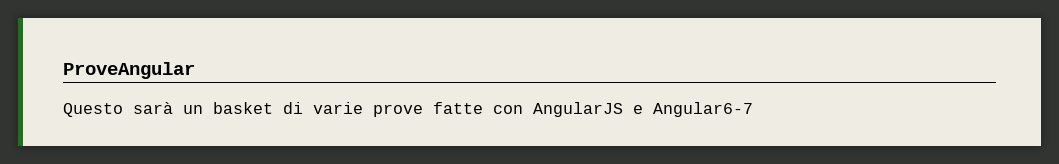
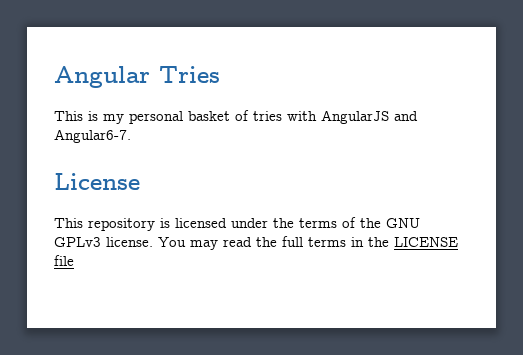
[63,62,195,79] [63,102,753,117] ProveAngular // Questo sarà un basket di varie prove fatte con AngularJS e Angular6-7 -> [54,66,220,88] [54,110,418,124] [54,129,131,143] [54,173,140,190] [54,217,420,231] [54,236,458,250] [54,255,74,266] Angular Tries // This is my personal basket of tries with AngularJS and Angular6-7. // License // This repository is licensed under the terms of the GNU GPLv3 license. You may read the full terms in the LICENSE file

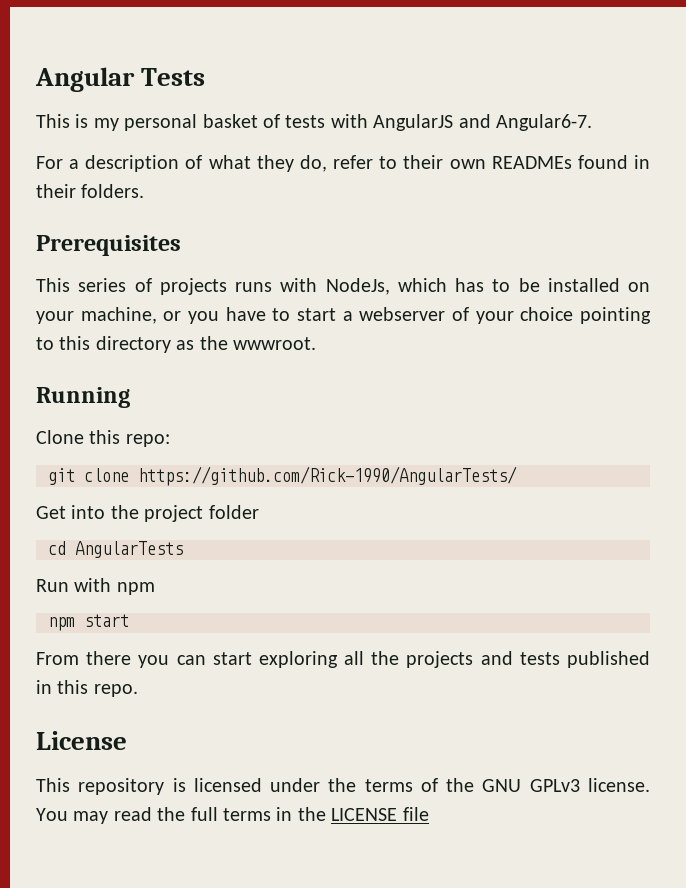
[159,66,220,83] Tries -> [141,68,206,86] Tests
[253,111,282,121] tries -> [285,115,326,128] tests
(131, 136) none -> [36,155,650,172] [36,184,145,198] [36,235,181,256] [36,278,650,295] [36,307,652,324] [36,336,316,353] [36,387,130,408] [36,430,170,447] [48,466,517,486] [36,505,259,522] [48,541,183,558] [36,578,155,595] [48,614,129,631] [36,651,650,668] [36,680,138,697] // For a description of what they do, refer to their own READMEs found in their folders. // Prerequisites // This series of projects runs with NodeJs, which has to be installed on your machine, or you have to start a webserver of your choice pointing to this directory as the wwwroot. // Running // Clone this repo: // git clone https://github.com/Rick-1990/AngularTests/ // Get into the project folder // cd AngularTests // Run with npm // npm start // From there you can start exploring all the projects and tests published in this repo.

